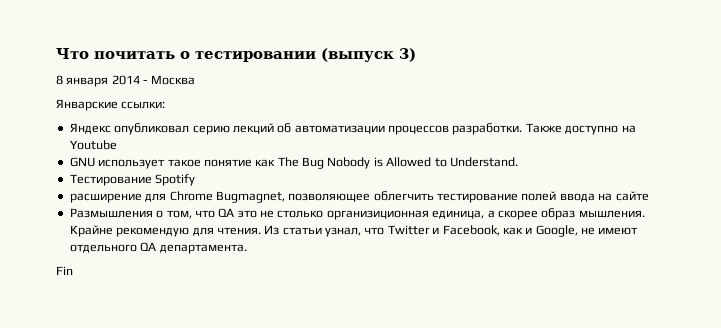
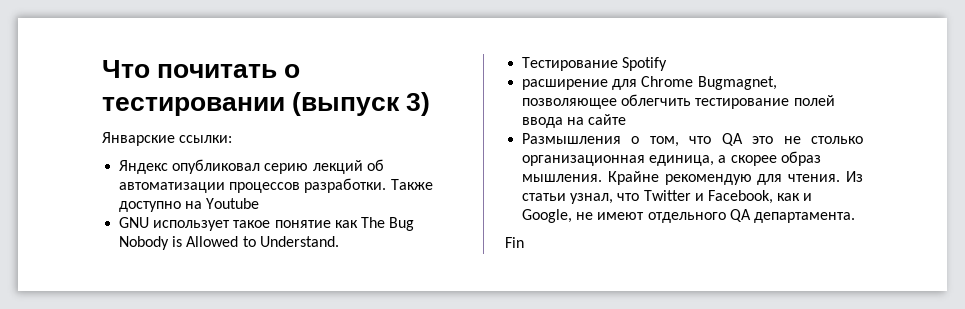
[56,75,195,87] // 8 января 2014 - Москва -> (431, 104) none
[326,210,429,220] организиционная -> [522,155,646,166] организационная

